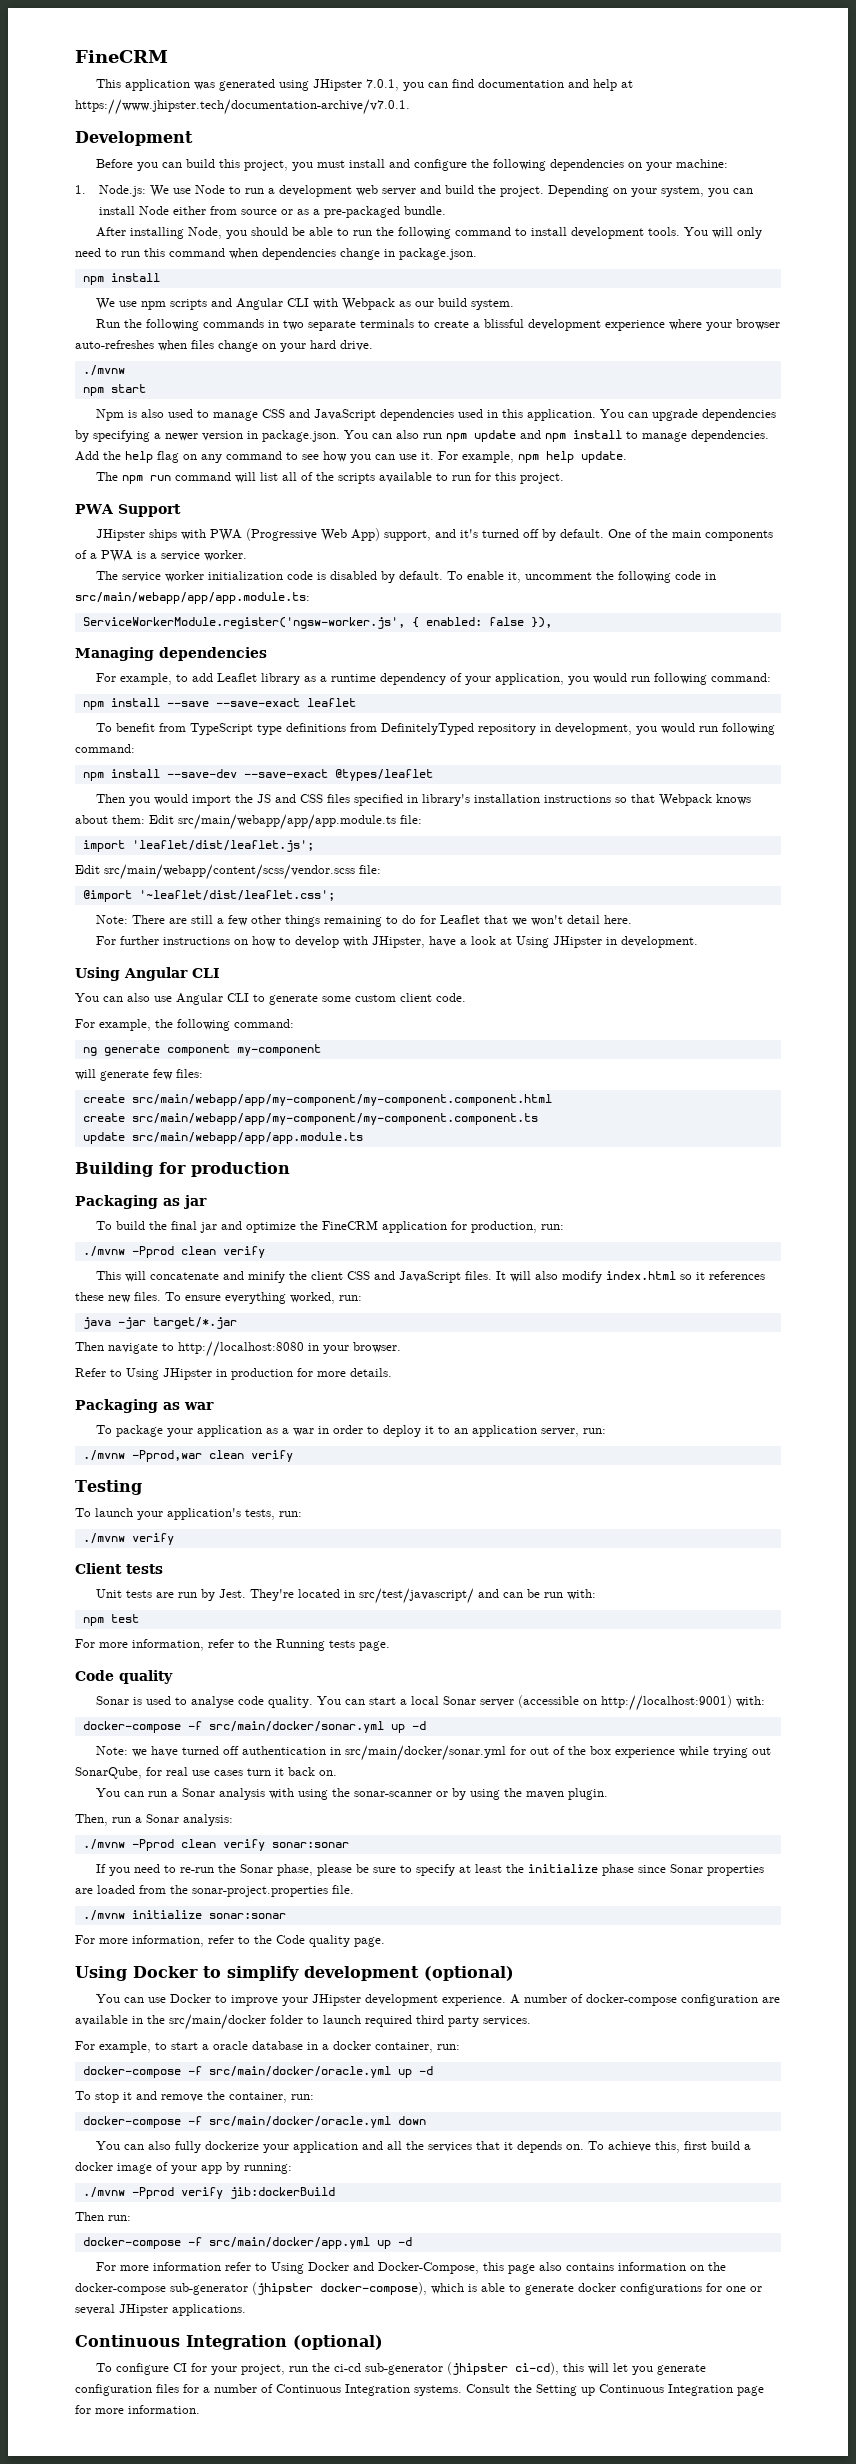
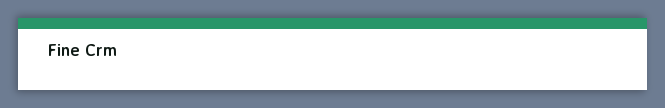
[75,50,168,63] [96,79,634,91] [75,99,410,115] [75,131,193,146] [96,159,729,171] [75,185,753,197] [98,206,446,218] [96,227,763,239] [75,248,477,260] [82,273,160,285] [96,298,515,310] [96,319,781,331] [75,340,373,352] [82,365,125,376] [82,384,146,396] [96,409,777,421] [75,430,769,442] [75,451,627,463] [96,472,565,484] [75,504,181,517] [96,528,774,541] [75,550,247,562] [96,571,717,583] [75,592,310,604] [82,617,552,629] [75,647,267,661] [96,673,772,685] [82,698,356,710] [96,723,776,735] [75,744,135,753] [82,769,433,781] [96,794,752,806] [75,814,422,830] [82,840,314,852] [75,864,381,880] [82,890,335,902] [96,915,633,927] [96,936,699,948] [75,967,220,981] [75,993,466,1005] [75,1019,294,1031] [82,1044,321,1056] [75,1069,203,1081] [82,1094,552,1106] [82,1113,538,1125] [82,1132,363,1144] [75,1162,290,1177] [75,1195,207,1209] [96,1220,565,1233] [82,1246,265,1258] [96,1271,766,1283] [75,1292,362,1304] [82,1317,237,1329] [75,1341,401,1357] [75,1368,392,1380] [75,1399,214,1413] [96,1425,607,1437] [82,1450,293,1462] [75,1480,142,1495] [75,1508,302,1520] [82,1533,174,1545] [75,1563,163,1574] [96,1588,597,1604] [82,1614,139,1626] [75,1639,390,1651] [75,1670,173,1684] [96,1695,766,1711] [82,1721,426,1733] [96,1745,772,1761] [75,1767,337,1779] [96,1788,609,1800] [75,1814,233,1826] [82,1839,349,1851] [96,1864,765,1876] [75,1885,354,1897] [82,1910,286,1921] [75,1935,385,1947] [75,1966,514,1981] [96,1994,781,2006] [75,2014,531,2030] [75,2041,460,2053] [82,2066,433,2078] [75,2091,314,2103] [82,2116,426,2128] [96,2141,752,2153] [75,2162,292,2174] [82,2187,335,2199] [75,2212,131,2221] [82,2237,412,2249] [96,2262,727,2274] [75,2282,762,2295] [75,2304,246,2316] [75,2335,383,2350] [96,2362,707,2375] [75,2384,764,2396] [75,2405,200,2414] FineCRM // This application was generated using JHipster 7.0.1, you can find documentation and help at https://www.jhipster.tech/documentation-archive/v7.0.1. // Development // Before you can build this project, you must install and configure the following dependencies on your machine: // 1. Node.js: We use Node to run a development web server and build the project. Depending on your system, you can install Node either from source or as a pre-packaged bundle. // After installing Node, you should be able to run the following command to install development tools. You will only need to run this command when dependencies change in package.json. // npm install // We use npm scripts and Angular CLI with Webpack as our build system. // Run the following commands in two separate terminals to create a blissful development experience where your browser auto-refreshes when files change on your hard drive. // ./mvnw // npm start // Npm is also used to manage CSS and JavaScript dependencies used in this application. You can upgrade dependencies by specifying a newer version in package.json. You can also run npm update and npm install to manage dependencies. Add the help flag on any command to see how you can use it. For example, npm help update. // The npm run command will list all of the scripts available to run for this project. // PWA Support // JHipster ships with PWA (Progressive Web App) support, and it's turned off by default. One of the main components of a PWA is a service worker. // The service worker initialization code is disabled by default. To enable it, uncomment the following code in src/main/webapp/app/app.module.ts: // ServiceWorkerModule.register('ngsw-worker.js', { enabled: false }), // Managing dependencies // For example, to add Leaflet library as a runtime dependency of your application, you would run following command: // npm install --save --save-exact leaflet // To benefit from TypeScript type definitions from DefinitelyTyped repository in development, you would run following command: // npm install --save-dev --save-exact @types/leaflet // Then you would import the JS and CSS files specified in library's installation instructions so that Webpack knows about them: Edit src/main/webapp/app/app.module.ts file: // import 'leaflet/dist/leaflet.js'; // Edit src/main/webapp/content/scss/vendor.scss file: // @import '~leaflet/dist/leaflet.css'; // Note: There are still a few other things remaining to do for Leaflet that we won't detail here. // For further instructions on how to develop with JHipster, have a look at Using JHipster in development. // Using Angular CLI // You can also use Angular CLI to generate some custom client code. // For example, the following command: // ng generate component my-component // will generate few files: // create src/main/webapp/app/my-component/my-component.component.html // create src/main/webapp/app/my-component/my-component.component.ts // update src/main/webapp/app/app.module.ts // Building for production // Packaging as jar // To build the final jar and optimize the FineCRM application for production, run: // ./mvnw -Pprod clean verify // This will concatenate and minify the client CSS and JavaScript files. It will also modify index.html so it references these new files. To ensure everything worked, run: // java -jar target/*.jar // Then navigate to http://localhost:8080 in your browser. // Refer to Using JHipster in production for more details. // Packaging as war // To package your application as a war in order to deploy it to an application server, run: // ./mvnw -Pprod,war clean verify // Testing // To launch your application's tests, run: // ./mvnw verify // Client tests // Unit tests are run by Jest. They're located in src/test/javascript/ and can be run with: // npm test // For more information, refer to the Running tests page. // Code quality // Sonar is used to analyse code quality. You can start a local Sonar server (accessible on http://localhost:9001) with: // docker-compose -f src/main/docker/sonar.yml up -d // Note: we have turned off authentication in src/main/docker/sonar.yml for out of the box experience while trying out SonarQube, for real use cases turn it back on. // You can run a Sonar analysis with using the sonar-scanner or by using the maven plugin. // Then, run a Sonar analysis: // ./mvnw -Pprod clean verify sonar:sonar // If you need to re-run the Sonar phase, please be sure to specify at least the initialize phase since Sonar properties are loaded from the sonar-project.properties file. // ./mvnw initialize sonar:sonar // For more information, refer to the Code quality page. // Using Docker to simplify development (optional) // You can use Docker to improve your JHipster development experience. A number of docker-compose configuration are available in the src/main/docker folder to launch required third party services. // For example, to start a oracle database in a docker container, run: // docker-compose -f src/main/docker/oracle.yml up -d // To stop it and remove the container, run: // docker-compose -f src/main/docker/oracle.yml down // You can also fully dockerize your application and all the services that it depends on. To achieve this, first build a docker image of your app by running: // ./mvnw -Pprod verify jib:dockerBuild // Then run: // docker-compose -f src/main/docker/app.yml up -d // For more information refer to Using Docker and Docker-Compose, this page also contains information on the docker-compose sub-generator (jhipster docker-compose), which is able to generate docker configurations for one or several JHipster applications. // Continuous Integration (optional) // To configure CI for your project, run the ci-cd sub-generator (jhipster ci-cd), this will let you generate configuration files for a number of Continuous Integration systems. Consult the Setting up Continuous Integration page for more information. -> [48,44,117,56] Fine Crm

